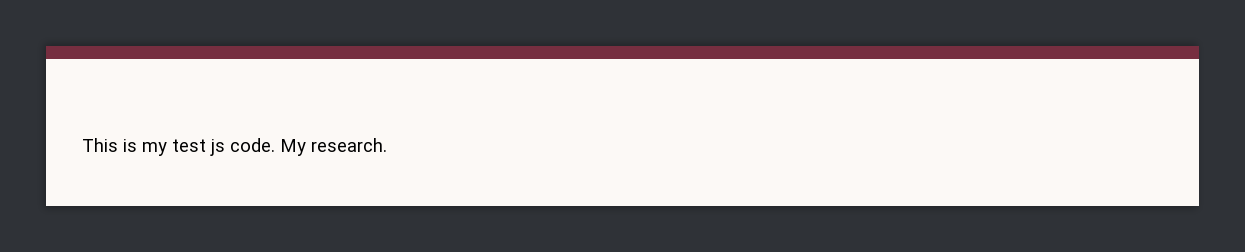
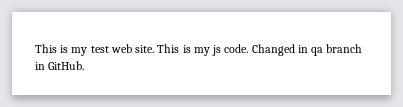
[210,138,387,156] js code. My research. -> [110,44,363,56] [35,61,85,70] web site. This is my js code. Changed in qa branch in GitHub.

